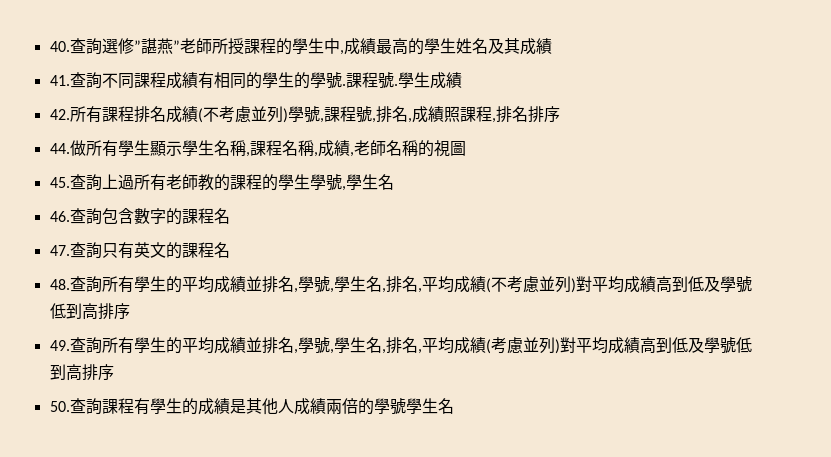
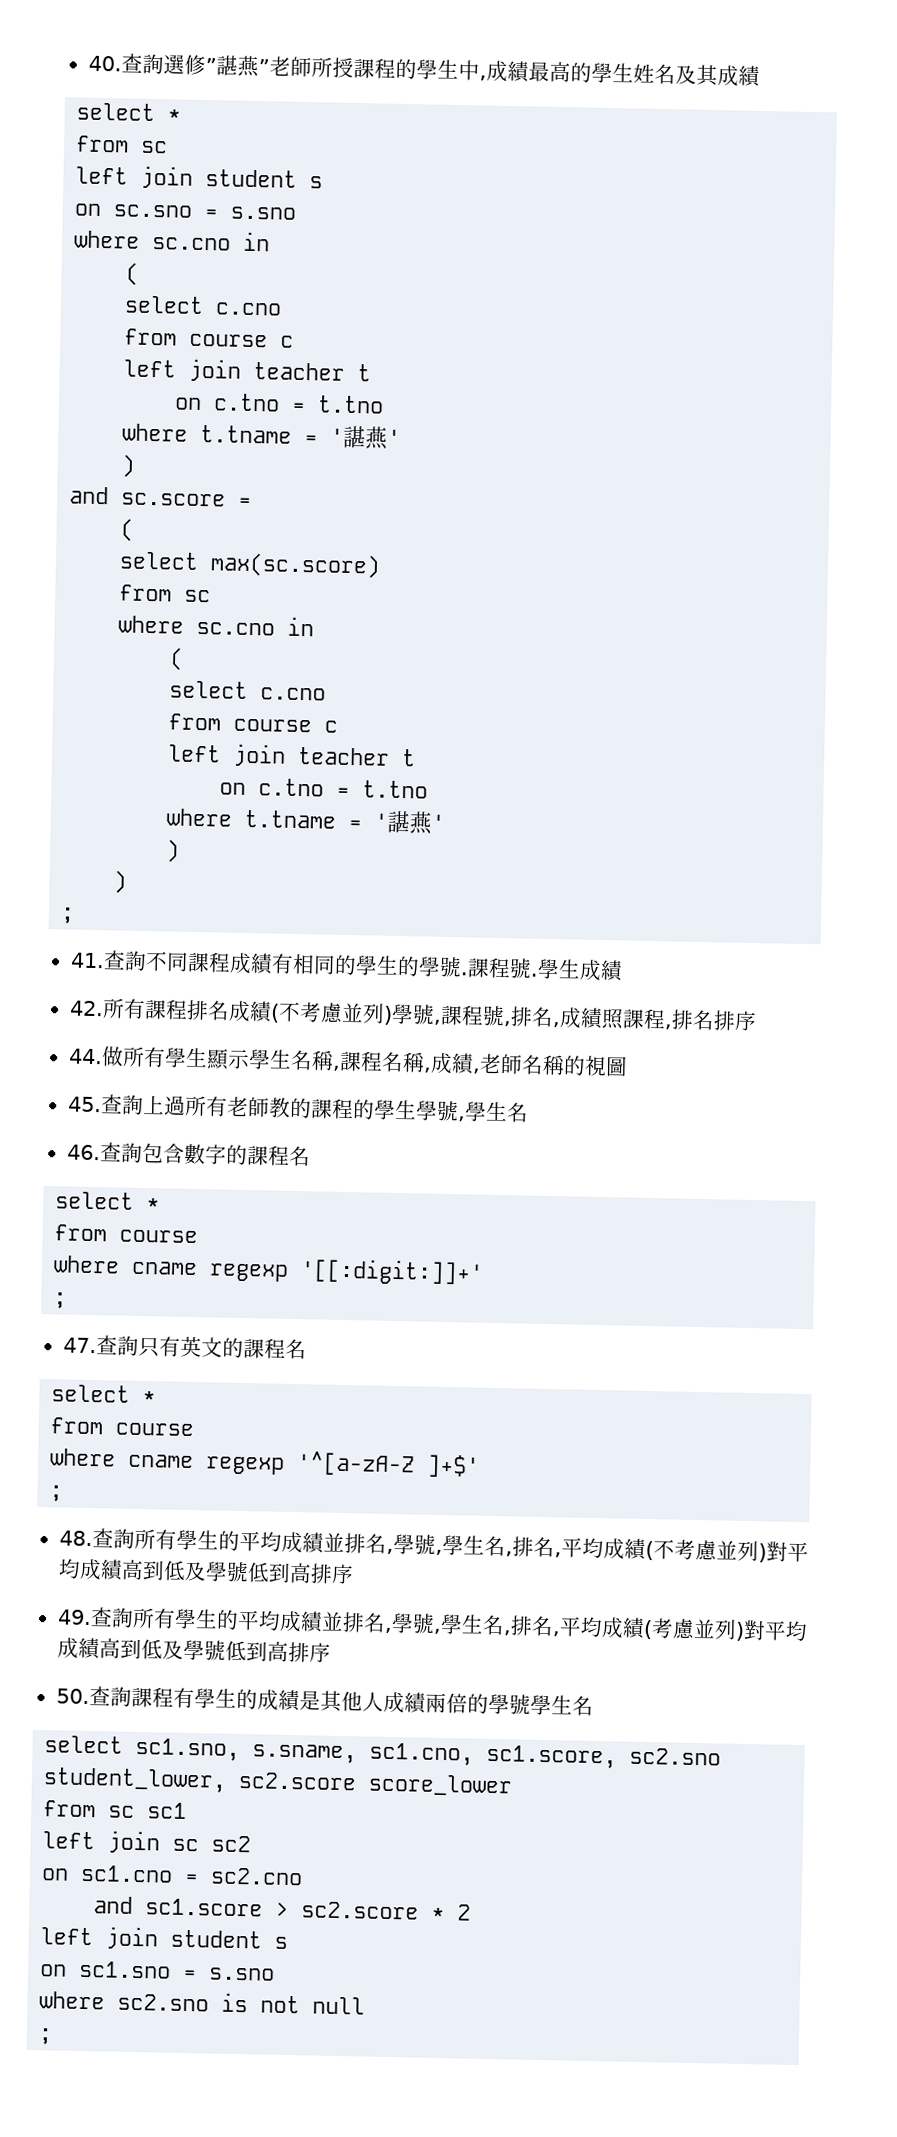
(552, 46) none -> [76,102,182,122] [76,135,169,154] [75,165,324,189] [74,203,297,220] [74,230,271,252] [125,262,140,286] [124,295,283,316] [124,328,295,348] [123,358,372,382] [174,393,385,414] [122,423,402,450] [121,454,137,478] [69,486,253,508] [120,518,135,542] [119,551,382,579] [119,584,212,603] [118,615,315,637] [169,647,185,671] [169,680,327,701] [168,713,339,733] [168,743,417,767] [219,778,429,799] [166,808,447,835] [166,839,181,863] [113,870,128,894] [60,907,76,924] // select * // from sc // left join student s // on sc.sno = s.sno // where sc.cno in // ( // select c.cno // from course c // left join teacher t // on c.tno = t.tno // where t.tname = '諶燕' // ) // and sc.score = // ( // select max(sc.score) // from sc // where sc.cno in // ( // select c.cno // from course c // left join teacher t // on c.tno = t.tno // where t.tname = '諶燕' // ) // ) // ;
(230, 216) none -> [55,1191,161,1211] [54,1224,199,1244] [53,1255,485,1286] [53,1292,68,1309] // select * // from course // where cname regexp '[[:digit:]]+' // ;
(230, 250) none -> [51,1384,157,1404] [50,1417,195,1437] [50,1448,481,1478] [49,1485,64,1502] // select * // from course // where cname regexp '^[a-zA-Z ]+$' // ;
(454, 406) none -> [44,1735,722,1769] [43,1767,514,1797] [43,1800,188,1819] [42,1830,252,1854] [41,1864,304,1886] [93,1896,472,1921] [40,1926,289,1950] [40,1960,276,1981] [39,1991,366,2015] [38,2028,53,2045] // select sc1.sno, s.sname, sc1.cno, sc1.score, sc2.sno student_lower, sc2.score score_lower // from sc sc1 // left join sc sc2 // on sc1.cno = sc2.cno // and sc1.score > sc2.score * 2 // left join student s // on sc1.sno = s.sno // where sc2.sno is not null // ;

